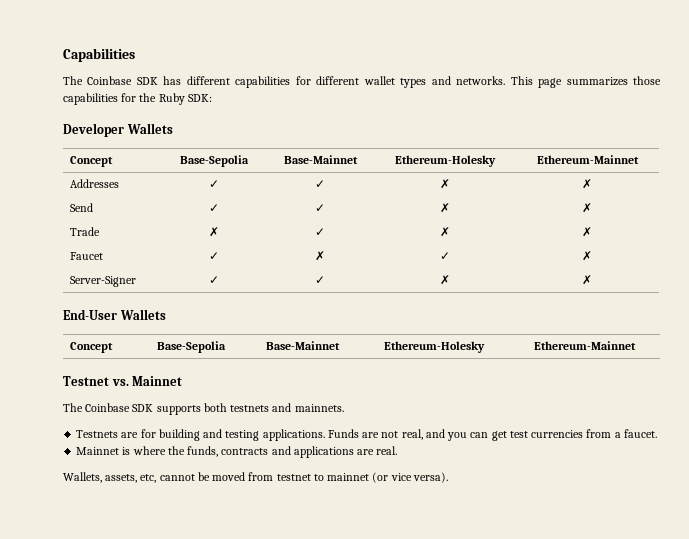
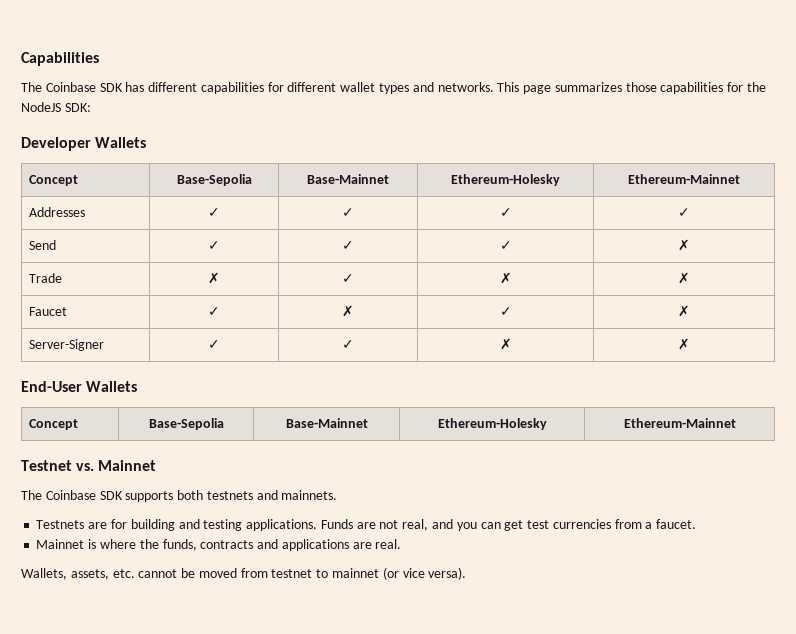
[158,93,185,105] Ruby -> [21,102,61,112] NodeJS
[440,179,450,189] [582,179,592,189] ✗ | ✗ -> [499,208,512,217] [678,208,690,217] ✓ | ✓
[440,203,450,213] ✗ -> [499,241,512,250] ✓
[140,474,157,483] etc, -> [112,569,135,578] etc.

